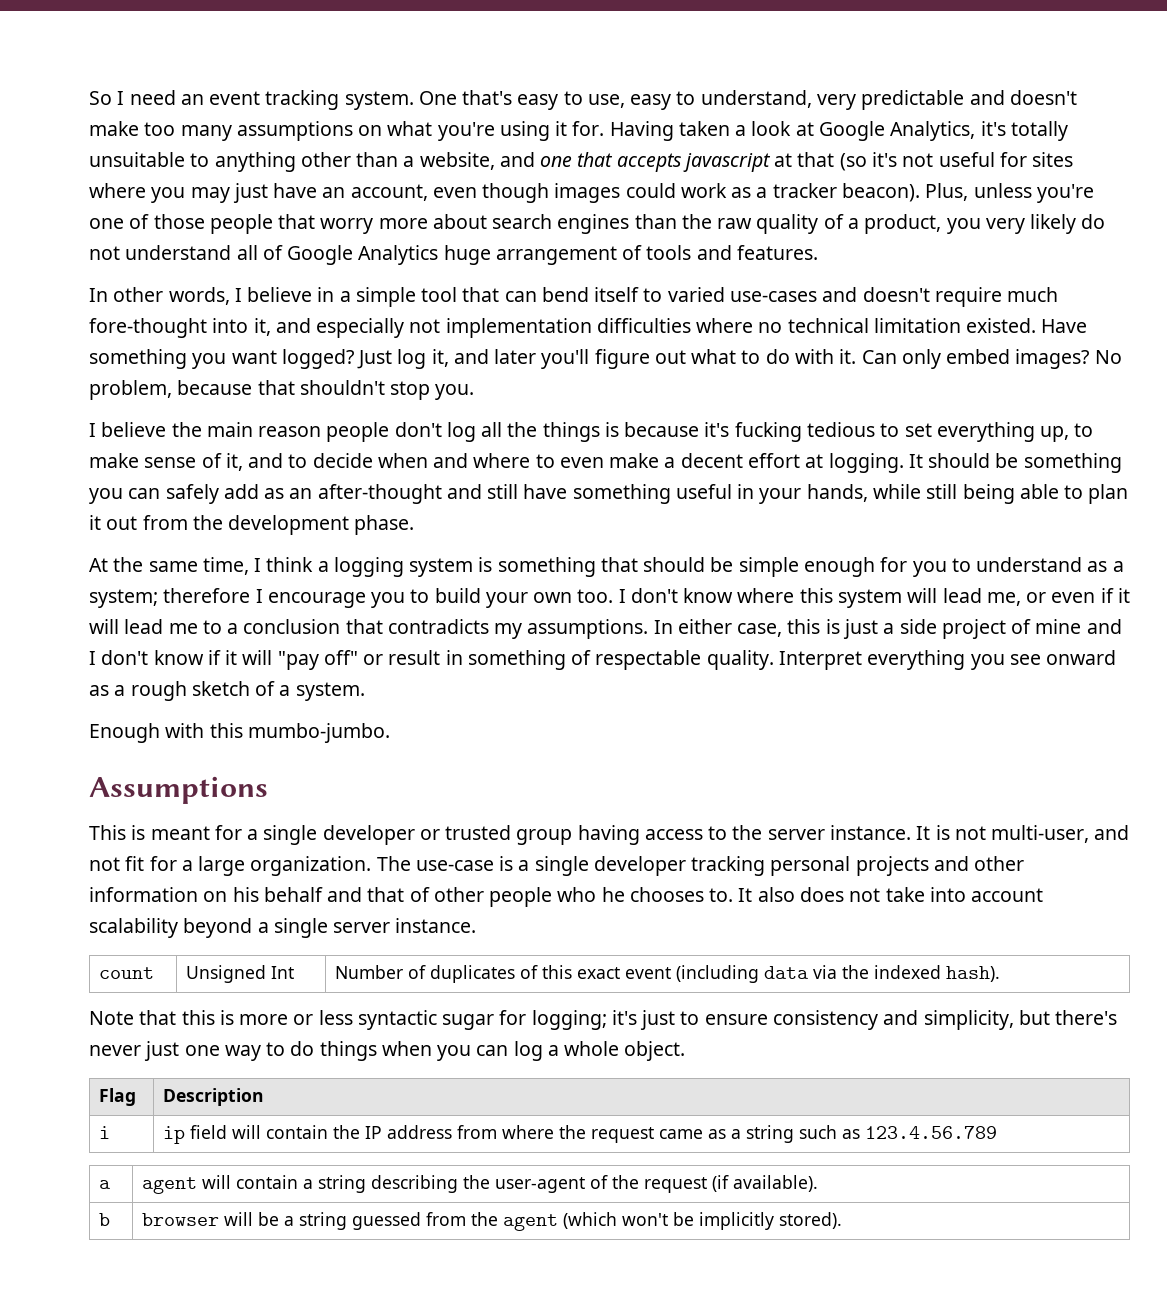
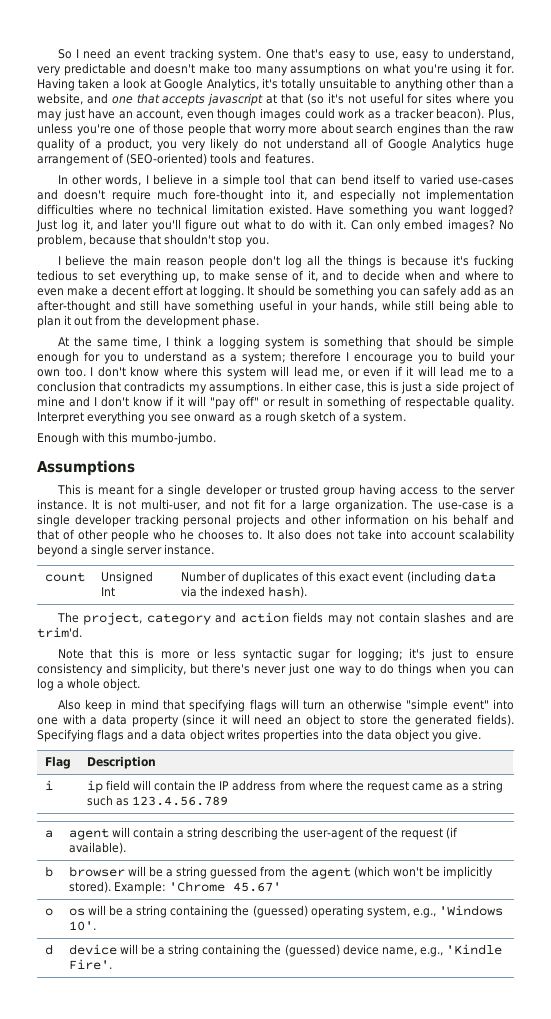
(643, 252) none -> [126,153,208,165] (SEO-oriented)
(1000, 974) none -> [56,612,514,625] [37,627,82,638] // The project, category and action fields may not contain slashes and are trim'd.
(686, 1051) none -> [57,699,514,712] [37,714,514,727] [37,729,482,742] // Also keep in mind that specifying flags will turn an otherwise "simple event" into one with a data property (since it will need an object to store the generated fields). Specifying flags and a data object writes properties into the data object you give.
(842, 1220) none -> [113,881,282,894] [44,908,53,916] [68,905,503,918] [68,921,96,931] [44,944,53,955] [68,944,502,957] [68,959,112,970] Example: 'Chrome 45.67' // o | os will be a string containing the (guessed) operating system, e.g., 'Windows 10'. // d | device will be a string containing the (guessed) device name, e.g., 'Kindle Fire'.

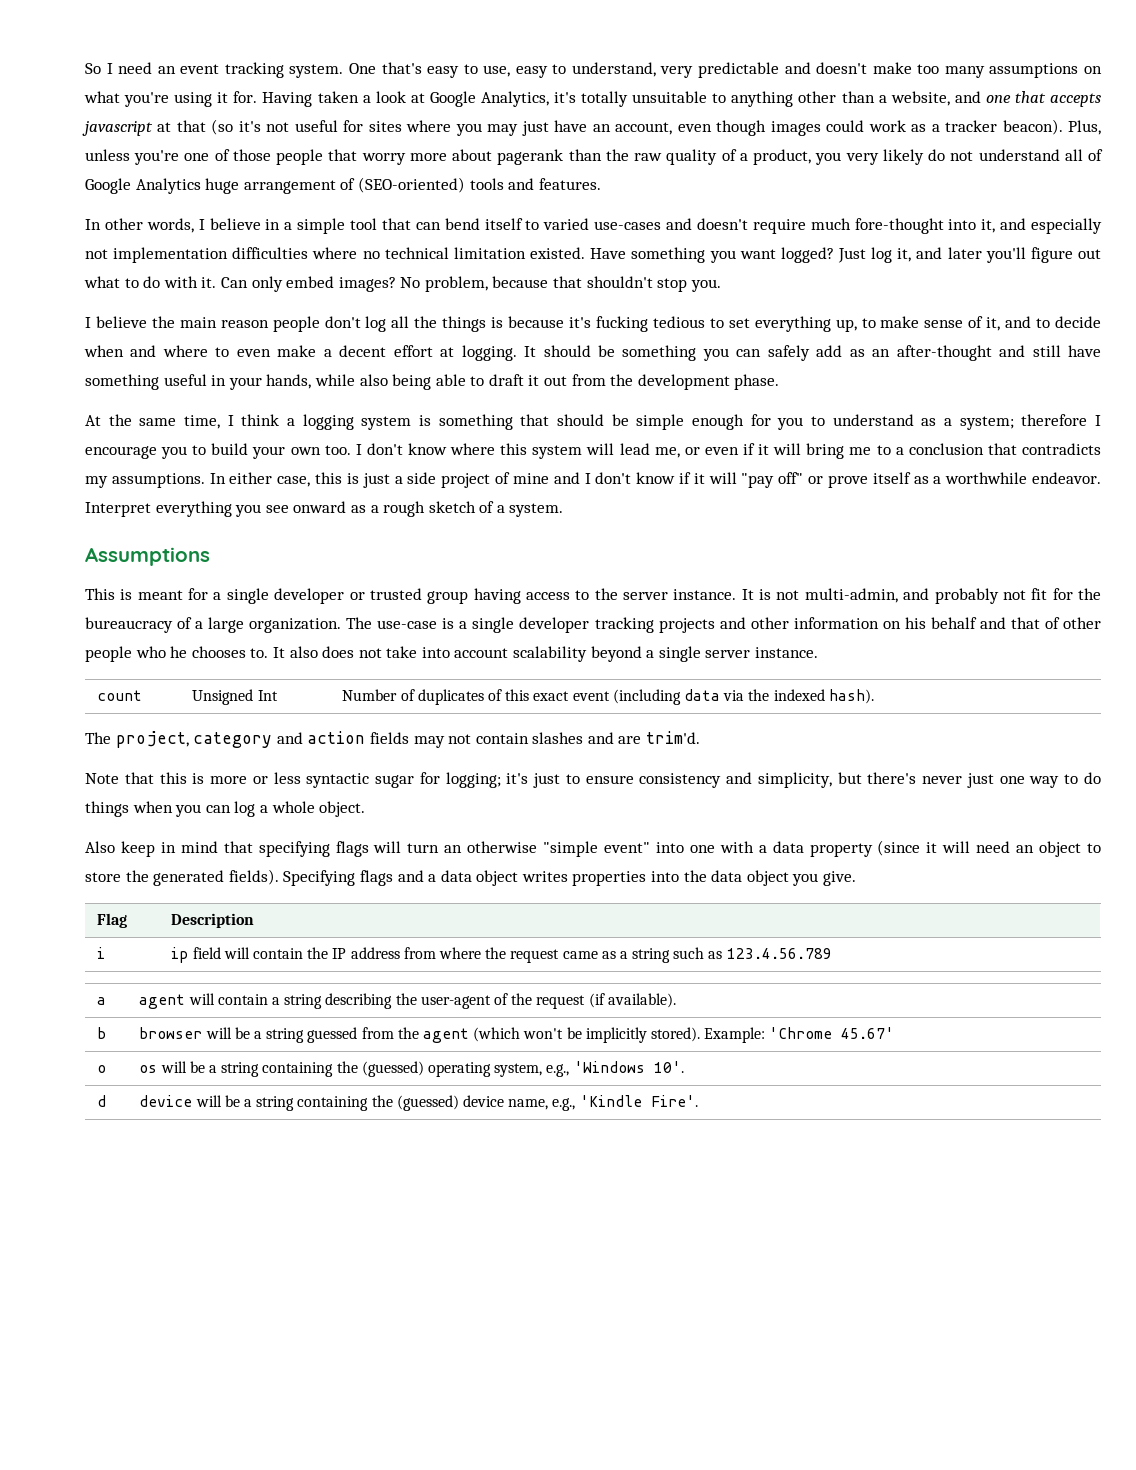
[356,123,441,136] search engines -> [497,149,564,165] pagerank
[415,300,435,311] still -> [359,374,388,386] also
[37,315,61,328] plan -> [488,374,524,386] draft
[440,366,465,377] lead -> [806,443,845,459] bring
[278,396,515,409] result in something of respectable quality. -> [827,472,1101,488] prove itself as a worthwhile endeavor.
[37,432,217,445] // Enough with this mumbo-jumbo. -> (564, 510) none
[141,499,286,511] multi-user, and not fit for -> [804,588,1102,604] [85,617,193,633] multi-admin, and probably not fit for the bureaucracy of
[183,514,232,527] personal -> (654, 625) none

